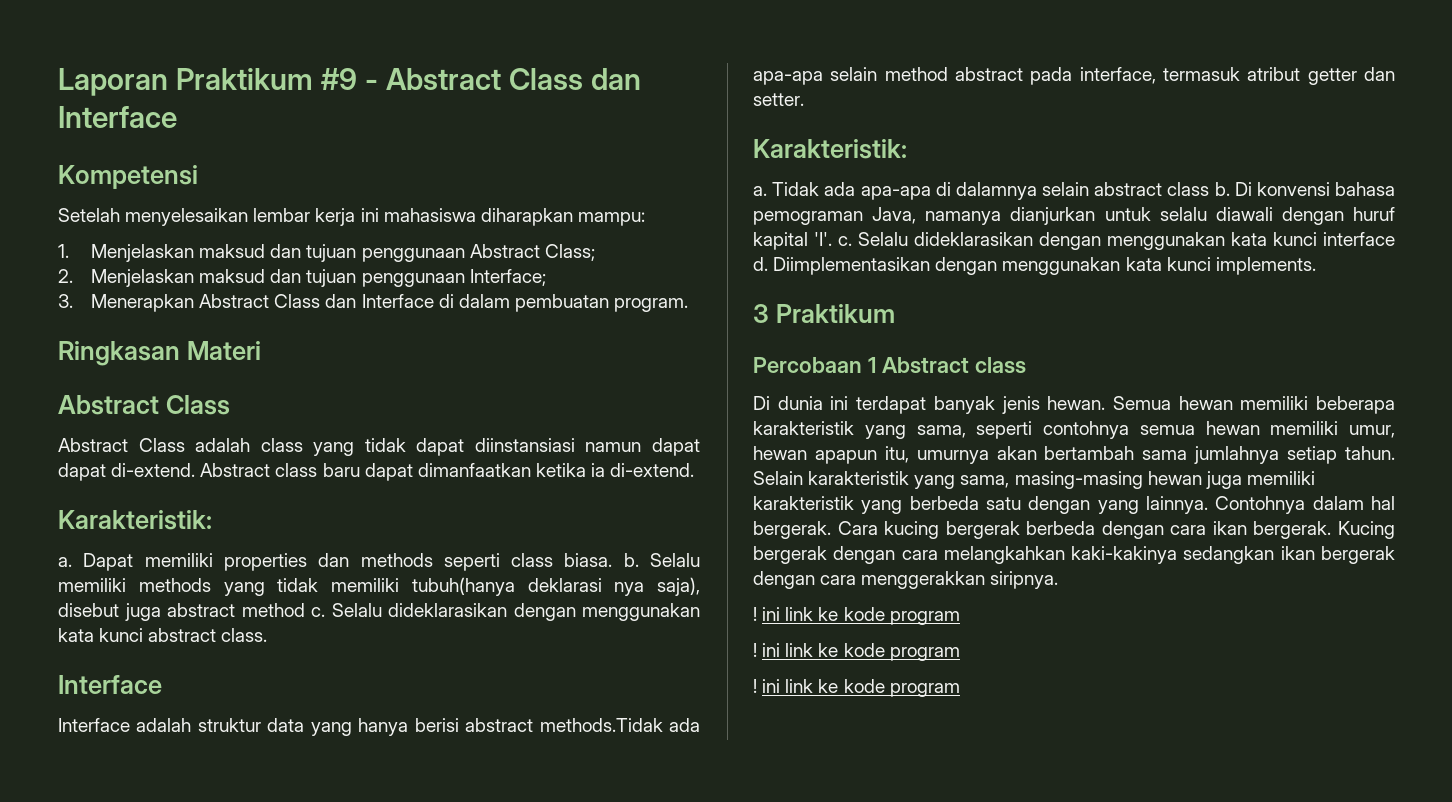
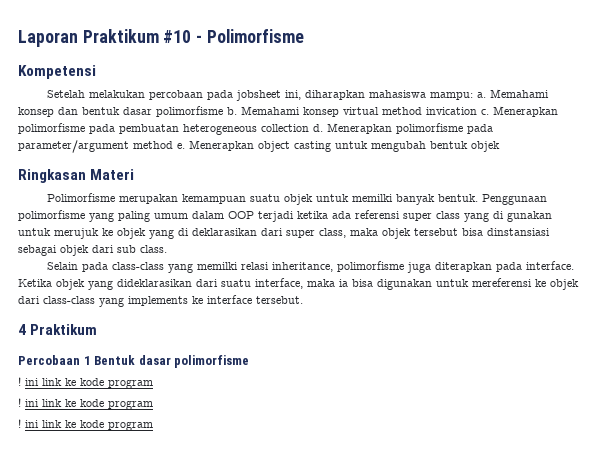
[320,68,641,90] [58,106,177,128] [58,165,198,189] [58,208,645,226] [58,244,595,262] [58,269,546,287] [58,294,689,312] [58,341,261,366] [58,395,230,415] [58,438,700,456] [58,463,695,481] [58,510,212,530] [58,553,700,571] [58,577,700,596] [58,603,700,621] [58,628,268,642] [58,675,162,694] [58,718,701,736] [753,67,1395,85] [753,93,804,106] [753,139,907,159] [753,182,1395,200] [753,207,1395,225] [753,232,1395,250] [753,257,1316,275] [753,304,895,323] [753,357,1026,374] [753,396,1395,414] [753,421,1395,439] [753,446,1395,464] [753,471,1315,489] [753,496,1395,514] [753,521,1395,539] [753,546,1395,564] [753,571,1059,589] #9 - Abstract Class dan Interface // Kompetensi // Setelah menyelesaikan lembar kerja ini mahasiswa diharapkan mampu: // 1. Menjelaskan maksud dan tujuan penggunaan Abstract Class; // 2. Menjelaskan maksud dan tujuan penggunaan Interface; // 3. Menerapkan Abstract Class dan Interface di dalam pembuatan program. // Ringkasan Materi // Abstract Class // Abstract Class adalah class yang tidak dapat diinstansiasi namun dapat dapat di-extend. Abstract class baru dapat dimanfaatkan ketika ia di-extend. // Karakteristik: // a. Dapat memiliki properties dan methods seperti class biasa. b. Selalu memiliki methods yang tidak memiliki tubuh(hanya deklarasi nya saja), disebut juga abstract method c. Selalu dideklarasikan dengan menggunakan kata kunci abstract class. // Interface // Interface adalah struktur data yang hanya berisi abstract methods.Tidak ada apa-apa selain method abstract pada interface, termasuk atribut getter dan setter. // Karakteristik: // a. Tidak ada apa-apa di dalamnya selain abstract class b. Di konvensi bahasa pemograman Java, namanya dianjurkan untuk selalu diawali dengan huruf kapital 'I'. c. Selalu dideklarasikan dengan menggunakan kata kunci interface d. Diimplementasikan dengan menggunakan kata kunci implements. // 3 Praktikum // Percobaan 1 Abstract class // Di dunia ini terdapat banyak jenis hewan. Semua hewan memiliki beberapa karakteristik yang sama, seperti contohnya semua hewan memiliki umur, hewan apapun itu, umurnya akan bertambah sama jumlahnya setiap tahun. Selain karakteristik yang sama, masing-masing hewan juga memiliki karakteristik yang berbeda satu dengan yang lainnya. Contohnya dalam hal bergerak. Cara kucing bergerak berbeda dengan cara ikan bergerak. Kucing bergerak dengan cara melangkahkan kaki-kakinya sedangkan ikan bergerak dengan cara menggerakkan siripnya. -> [163,29,304,43] [18,65,96,79] [46,89,549,101] [18,106,558,117] [18,123,493,135] [18,140,500,153] [18,169,135,183] [46,193,547,205] [18,210,552,222] [18,228,550,239] [18,245,167,256] [46,261,574,273] [18,278,579,290] [18,295,303,307] [18,324,98,335] [18,355,250,368] #10 - Polimorfisme // Kompetensi // Setelah melakukan percobaan pada jobsheet ini, diharapkan mahasiswa mampu: a. Memahami konsep dan bentuk dasar polimorfisme b. Memahami konsep virtual method invication c. Menerapkan polimorfisme pada pembuatan heterogeneous collection d. Menerapkan polimorfisme pada parameter/argument method e. Menerapkan object casting untuk mengubah bentuk objek // Ringkasan Materi // Polimorfisme merupakan kemampuan suatu objek untuk memilki banyak bentuk. Penggunaan polimorfisme yang paling umum dalam OOP terjadi ketika ada referensi super class yang di gunakan untuk merujuk ke objek yang di deklarasikan dari super class, maka objek tersebut bisa dinstansiasi sebagai objek dari sub class. // Selain pada class-class yang memilki relasi inheritance, polimorfisme juga diterapkan pada interface. Ketika objek yang dideklarasikan dari suatu interface, maka ia bisa digunakan untuk mereferensi ke objek dari class-class yang implements ke interface tersebut. // 4 Praktikum // Percobaan 1 Bentuk dasar polimorfisme

